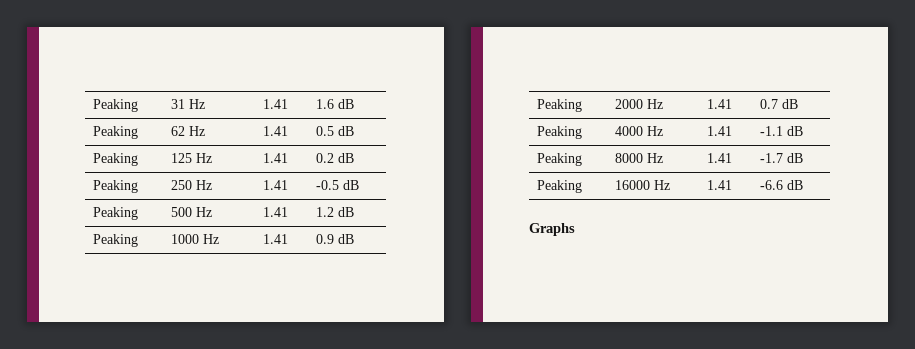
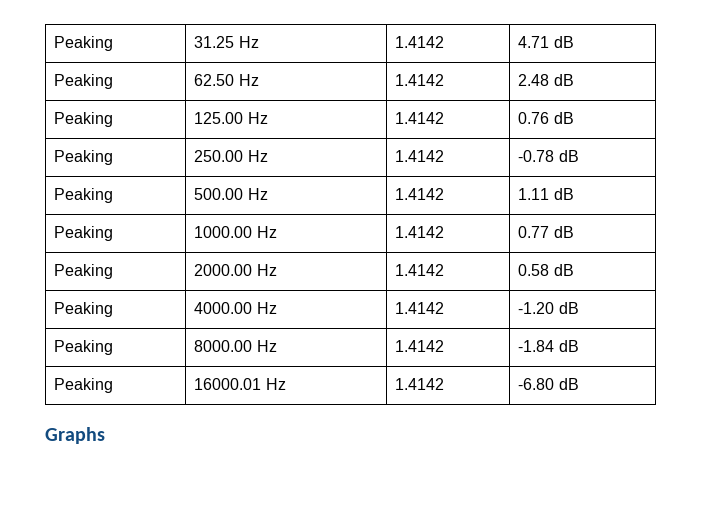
[92,99,138,112] [170,99,205,109] [262,99,288,109] [315,99,354,109] [92,126,138,139] [170,126,205,136] [262,126,288,136] [315,126,354,136] [92,153,138,166] [170,153,212,163] [262,153,288,163] [315,153,354,163] [92,180,138,193] [170,180,212,190] [262,180,288,190] [315,180,359,190] [92,207,138,220] [170,207,212,217] [262,207,288,217] [315,207,354,217] [92,234,138,247] [170,234,219,244] [262,234,288,244] [315,234,354,244] [536,99,582,112] [614,99,663,109] [706,99,732,109] [759,99,798,109] [536,126,582,139] [614,126,663,136] [706,126,732,136] [759,126,803,136] [536,153,582,166] [614,153,663,163] [706,153,732,163] [759,153,803,163] [536,180,582,193] [614,180,670,190] [706,180,732,190] [759,180,783,190] Peaking | 31 Hz | 1.41 | 1.6 dB // Peaking | 62 Hz | 1.41 | 0.5 dB // Peaking | 125 Hz | 1.41 | 0.2 dB // Peaking | 250 Hz | 1.41 | -0.5 dB // Peaking | 500 Hz | 1.41 | 1.2 dB // Peaking | 1000 Hz | 1.41 | 0.9 dB // Peaking | 2000 Hz | 1.41 | 0.7 dB // Peaking | 4000 Hz | 1.41 | -1.1 dB // Peaking | 8000 Hz | 1.41 | -1.7 dB // Peaking | 16000 Hz | 1.41 | -6.6 -> [54,36,114,51] [194,36,259,48] [395,36,445,48] [518,36,574,48] [54,74,114,89] [194,74,259,86] [395,74,445,86] [518,74,574,86] [54,112,114,127] [194,112,268,124] [395,112,445,124] [518,112,574,124] [54,150,114,165] [194,150,268,162] [395,150,445,162] [518,150,579,162] [54,188,114,203] [194,188,268,200] [395,188,445,200] [518,188,574,200] [54,226,114,241] [194,226,277,238] [395,226,445,238] [518,226,574,238] [54,264,114,279] [194,264,277,276] [395,264,445,276] [518,264,574,276] [54,302,114,317] [194,302,277,314] [395,302,445,314] [518,302,579,314] [54,340,114,355] [194,340,277,352] [395,340,445,352] [518,340,579,352] [54,378,114,393] [194,378,286,390] [395,378,445,390] [518,378,555,390] Peaking | 31.25 Hz | 1.4142 | 4.71 dB // Peaking | 62.50 Hz | 1.4142 | 2.48 dB // Peaking | 125.00 Hz | 1.4142 | 0.76 dB // Peaking | 250.00 Hz | 1.4142 | -0.78 dB // Peaking | 500.00 Hz | 1.4142 | 1.11 dB // Peaking | 1000.00 Hz | 1.4142 | 0.77 dB // Peaking | 2000.00 Hz | 1.4142 | 0.58 dB // Peaking | 4000.00 Hz | 1.4142 | -1.20 dB // Peaking | 8000.00 Hz | 1.4142 | -1.84 dB // Peaking | 16000.01 Hz | 1.4142 | -6.80

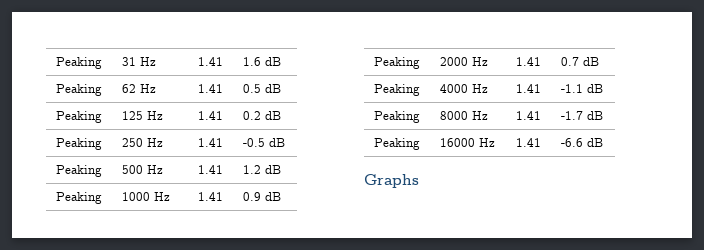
[54,36,114,51] [194,36,259,48] [395,36,445,48] [518,36,574,48] [54,74,114,89] [194,74,259,86] [395,74,445,86] [518,74,574,86] [54,112,114,127] [194,112,268,124] [395,112,445,124] [518,112,574,124] [54,150,114,165] [194,150,268,162] [395,150,445,162] [518,150,579,162] [54,188,114,203] [194,188,268,200] [395,188,445,200] [518,188,574,200] [54,226,114,241] [194,226,277,238] [395,226,445,238] [518,226,574,238] [54,264,114,279] [194,264,277,276] [395,264,445,276] [518,264,574,276] [54,302,114,317] [194,302,277,314] [395,302,445,314] [518,302,579,314] [54,340,114,355] [194,340,277,352] [395,340,445,352] [518,340,579,352] [54,378,114,393] [194,378,286,390] [395,378,445,390] [518,378,555,390] Peaking | 31.25 Hz | 1.4142 | 4.71 dB // Peaking | 62.50 Hz | 1.4142 | 2.48 dB // Peaking | 125.00 Hz | 1.4142 | 0.76 dB // Peaking | 250.00 Hz | 1.4142 | -0.78 dB // Peaking | 500.00 Hz | 1.4142 | 1.11 dB // Peaking | 1000.00 Hz | 1.4142 | 0.77 dB // Peaking | 2000.00 Hz | 1.4142 | 0.58 dB // Peaking | 4000.00 Hz | 1.4142 | -1.20 dB // Peaking | 8000.00 Hz | 1.4142 | -1.84 dB // Peaking | 16000.01 Hz | 1.4142 | -6.80 -> [55,57,102,69] [121,57,156,66] [197,57,223,66] [242,57,281,66] [55,84,102,96] [121,84,156,93] [197,84,223,93] [242,84,281,93] [55,111,102,123] [121,111,163,120] [197,111,223,120] [242,111,281,120] [55,138,102,150] [121,138,163,147] [197,138,223,147] [242,138,285,147] [55,165,102,177] [121,165,163,174] [197,165,223,174] [242,165,281,174] [55,192,102,204] [121,192,170,201] [197,192,223,201] [242,192,281,201] [373,57,420,69] [439,57,488,66] [515,57,541,66] [560,57,599,66] [373,84,420,96] [439,84,488,93] [515,84,541,93] [560,84,603,93] [373,111,420,123] [439,111,488,120] [515,111,541,120] [560,111,603,120] [373,138,420,150] [439,138,495,147] [515,138,541,147] [560,138,583,147] Peaking | 31 Hz | 1.41 | 1.6 dB // Peaking | 62 Hz | 1.41 | 0.5 dB // Peaking | 125 Hz | 1.41 | 0.2 dB // Peaking | 250 Hz | 1.41 | -0.5 dB // Peaking | 500 Hz | 1.41 | 1.2 dB // Peaking | 1000 Hz | 1.41 | 0.9 dB // Peaking | 2000 Hz | 1.41 | 0.7 dB // Peaking | 4000 Hz | 1.41 | -1.1 dB // Peaking | 8000 Hz | 1.41 | -1.7 dB // Peaking | 16000 Hz | 1.41 | -6.6

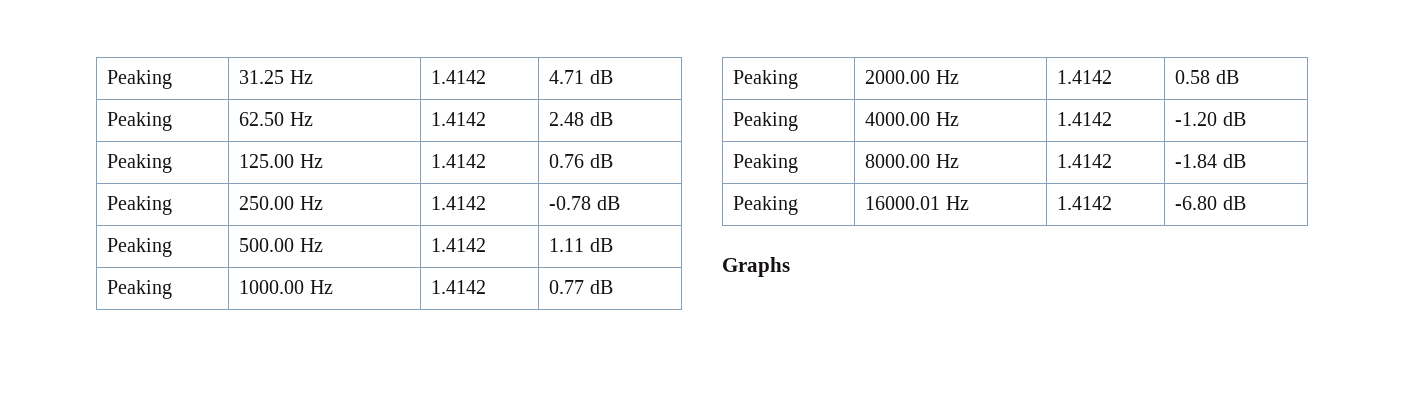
[55,57,102,69] [121,57,156,66] [197,57,223,66] [242,57,281,66] [55,84,102,96] [121,84,156,93] [197,84,223,93] [242,84,281,93] [55,111,102,123] [121,111,163,120] [197,111,223,120] [242,111,281,120] [55,138,102,150] [121,138,163,147] [197,138,223,147] [242,138,285,147] [55,165,102,177] [121,165,163,174] [197,165,223,174] [242,165,281,174] [55,192,102,204] [121,192,170,201] [197,192,223,201] [242,192,281,201] [373,57,420,69] [439,57,488,66] [515,57,541,66] [560,57,599,66] [373,84,420,96] [439,84,488,93] [515,84,541,93] [560,84,603,93] [373,111,420,123] [439,111,488,120] [515,111,541,120] [560,111,603,120] [373,138,420,150] [439,138,495,147] [515,138,541,147] [560,138,583,147] Peaking | 31 Hz | 1.41 | 1.6 dB // Peaking | 62 Hz | 1.41 | 0.5 dB // Peaking | 125 Hz | 1.41 | 0.2 dB // Peaking | 250 Hz | 1.41 | -0.5 dB // Peaking | 500 Hz | 1.41 | 1.2 dB // Peaking | 1000 Hz | 1.41 | 0.9 dB // Peaking | 2000 Hz | 1.41 | 0.7 dB // Peaking | 4000 Hz | 1.41 | -1.1 dB // Peaking | 8000 Hz | 1.41 | -1.7 dB // Peaking | 16000 Hz | 1.41 | -6.6 -> [107,70,173,89] [239,70,313,84] [431,70,487,84] [549,70,613,84] [107,112,173,131] [239,112,313,126] [431,112,487,126] [549,112,613,126] [107,154,173,173] [239,154,323,168] [431,154,487,168] [549,154,613,168] [107,196,173,215] [239,196,323,210] [431,196,487,210] [549,196,620,210] [107,238,173,257] [239,238,323,252] [431,238,487,252] [549,238,613,252] [107,280,173,299] [239,280,333,294] [431,280,487,294] [549,280,613,294] [733,70,799,89] [865,70,959,84] [1057,70,1113,84] [1175,70,1239,84] [733,112,799,131] [865,112,959,126] [1057,112,1113,126] [1175,112,1246,126] [733,154,799,173] [865,154,959,168] [1057,154,1113,168] [1175,154,1246,168] [733,196,799,215] [865,196,969,210] [1057,196,1113,210] [1175,196,1218,210] Peaking | 31.25 Hz | 1.4142 | 4.71 dB // Peaking | 62.50 Hz | 1.4142 | 2.48 dB // Peaking | 125.00 Hz | 1.4142 | 0.76 dB // Peaking | 250.00 Hz | 1.4142 | -0.78 dB // Peaking | 500.00 Hz | 1.4142 | 1.11 dB // Peaking | 1000.00 Hz | 1.4142 | 0.77 dB // Peaking | 2000.00 Hz | 1.4142 | 0.58 dB // Peaking | 4000.00 Hz | 1.4142 | -1.20 dB // Peaking | 8000.00 Hz | 1.4142 | -1.84 dB // Peaking | 16000.01 Hz | 1.4142 | -6.80

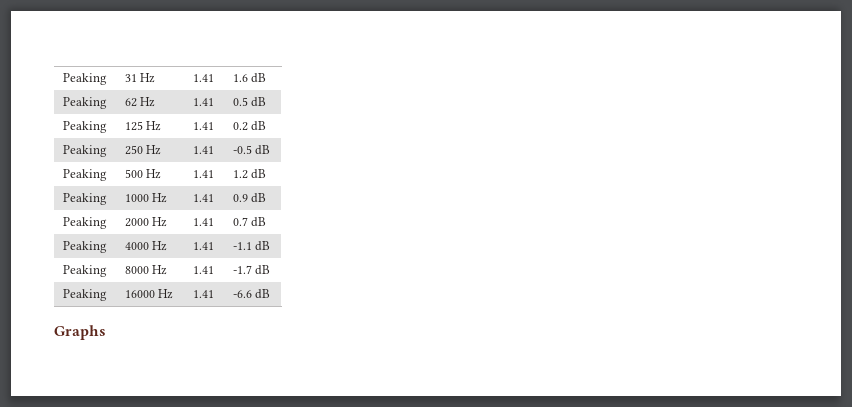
[107,70,173,89] [239,70,313,84] [431,70,487,84] [549,70,613,84] [107,112,173,131] [239,112,313,126] [431,112,487,126] [549,112,613,126] [107,154,173,173] [239,154,323,168] [431,154,487,168] [549,154,613,168] [107,196,173,215] [239,196,323,210] [431,196,487,210] [549,196,620,210] [107,238,173,257] [239,238,323,252] [431,238,487,252] [549,238,613,252] [107,280,173,299] [239,280,333,294] [431,280,487,294] [549,280,613,294] [733,70,799,89] [865,70,959,84] [1057,70,1113,84] [1175,70,1239,84] [733,112,799,131] [865,112,959,126] [1057,112,1113,126] [1175,112,1246,126] [733,154,799,173] [865,154,959,168] [1057,154,1113,168] [1175,154,1246,168] [733,196,799,215] [865,196,969,210] [1057,196,1113,210] [1175,196,1218,210] Peaking | 31.25 Hz | 1.4142 | 4.71 dB // Peaking | 62.50 Hz | 1.4142 | 2.48 dB // Peaking | 125.00 Hz | 1.4142 | 0.76 dB // Peaking | 250.00 Hz | 1.4142 | -0.78 dB // Peaking | 500.00 Hz | 1.4142 | 1.11 dB // Peaking | 1000.00 Hz | 1.4142 | 0.77 dB // Peaking | 2000.00 Hz | 1.4142 | 0.58 dB // Peaking | 4000.00 Hz | 1.4142 | -1.20 dB // Peaking | 8000.00 Hz | 1.4142 | -1.84 dB // Peaking | 16000.01 Hz | 1.4142 | -6.80 -> [62,73,107,85] [124,73,156,83] [192,74,214,82] [232,73,267,83] [62,97,107,109] [124,97,156,107] [192,98,214,106] [232,97,267,107] [62,121,107,133] [124,121,162,131] [192,122,214,130] [232,121,267,131] [62,145,107,157] [124,145,162,155] [192,146,214,154] [232,145,271,155] [62,169,107,181] [124,169,162,179] [192,170,214,178] [232,169,267,179] [62,193,107,205] [124,193,168,203] [192,194,214,202] [232,193,267,203] [62,217,107,229] [124,217,168,227] [192,218,214,226] [232,217,267,227] [62,241,107,253] [124,241,168,251] [192,242,214,250] [232,241,271,251] [62,265,107,277] [124,265,168,275] [192,266,214,274] [232,265,271,275] [62,289,107,301] [124,289,174,299] [192,290,214,298] [232,290,252,298] Peaking | 31 Hz | 1.41 | 1.6 dB // Peaking | 62 Hz | 1.41 | 0.5 dB // Peaking | 125 Hz | 1.41 | 0.2 dB // Peaking | 250 Hz | 1.41 | -0.5 dB // Peaking | 500 Hz | 1.41 | 1.2 dB // Peaking | 1000 Hz | 1.41 | 0.9 dB // Peaking | 2000 Hz | 1.41 | 0.7 dB // Peaking | 4000 Hz | 1.41 | -1.1 dB // Peaking | 8000 Hz | 1.41 | -1.7 dB // Peaking | 16000 Hz | 1.41 | -6.6

